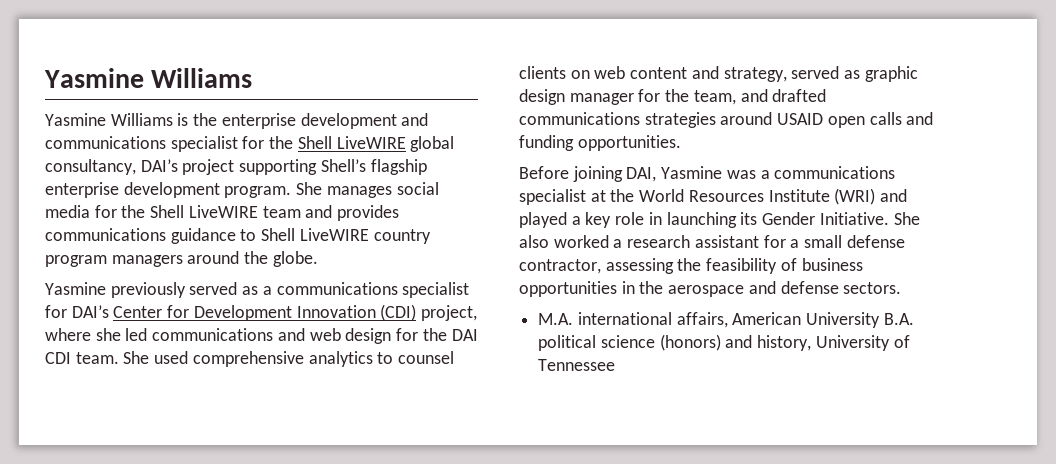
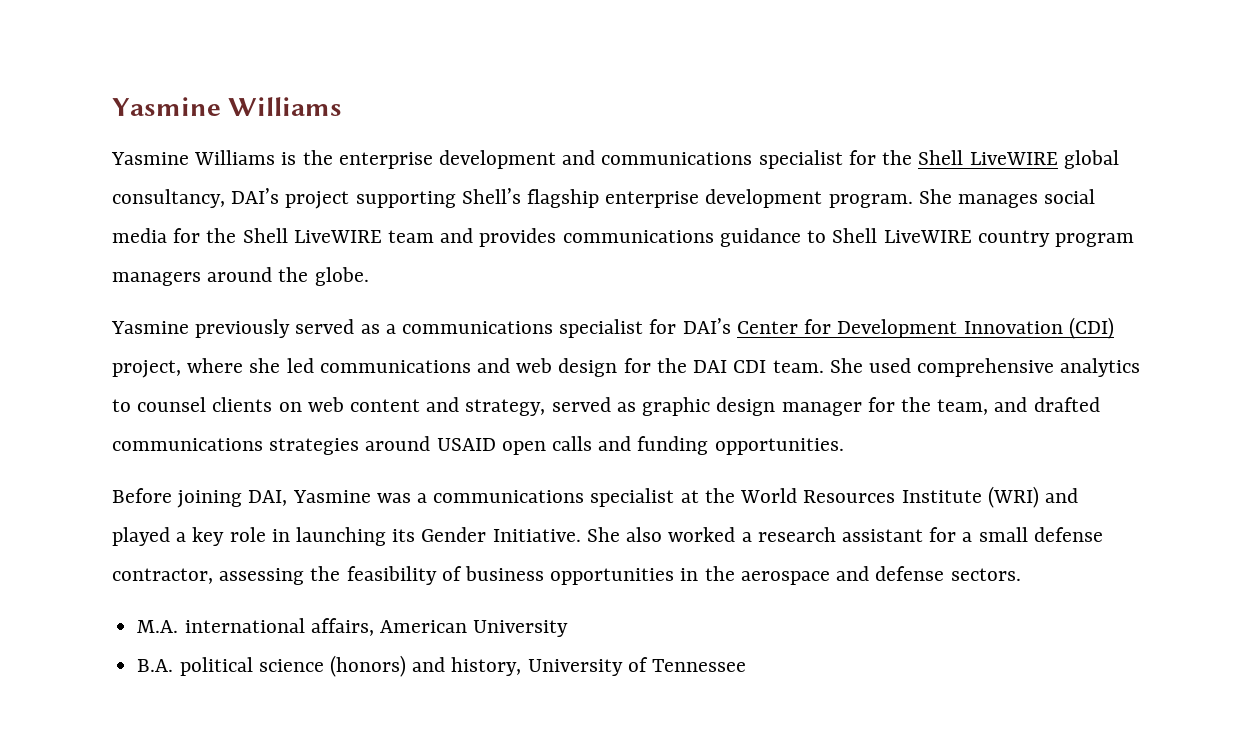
(881, 320) none -> (569, 628) //

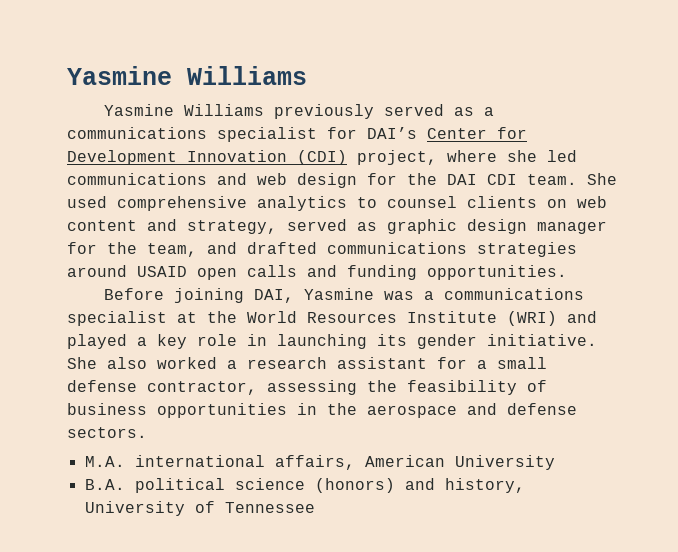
[281,150,1119,169] [112,188,1096,209] [112,228,1134,247] [112,267,369,286] [111,321,189,334] is the enterprise development and communications specialist for the Shell LiveWIRE global consultancy, DAI’s project supporting Shell’s flagship enterprise development program. She manages social media for the Shell LiveWIRE team and provides communications guidance to Shell LiveWIRE country program managers around the globe. // Yasmine -> (265, 110) none
[421,527,581,542] Gender Initiative. -> [417,334,597,349] gender initiative.

